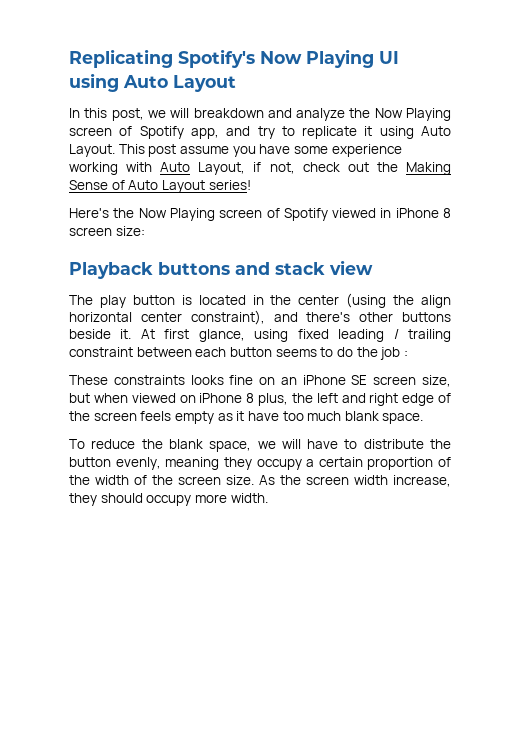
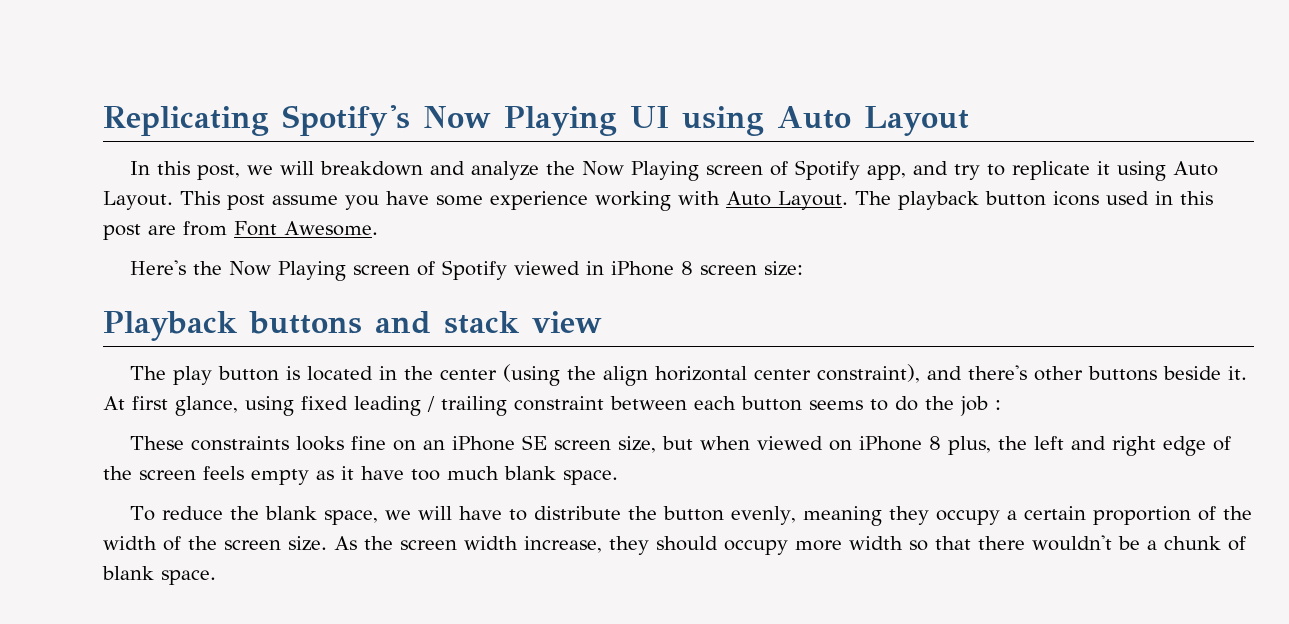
[198,162,451,175] [69,180,251,193] Layout, if not, check out the Making Sense of Auto Layout series! -> [778,191,1213,210] [103,221,378,240] Layout. The playback button icons used in this post are from Font Awesome.
[230,493,268,503] width. -> [849,535,1246,551] [102,566,216,585] width so that there wouldn't be a chunk of blank space.

